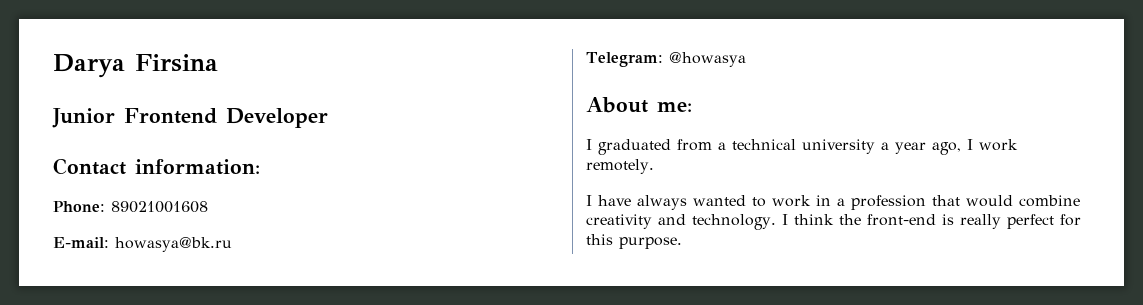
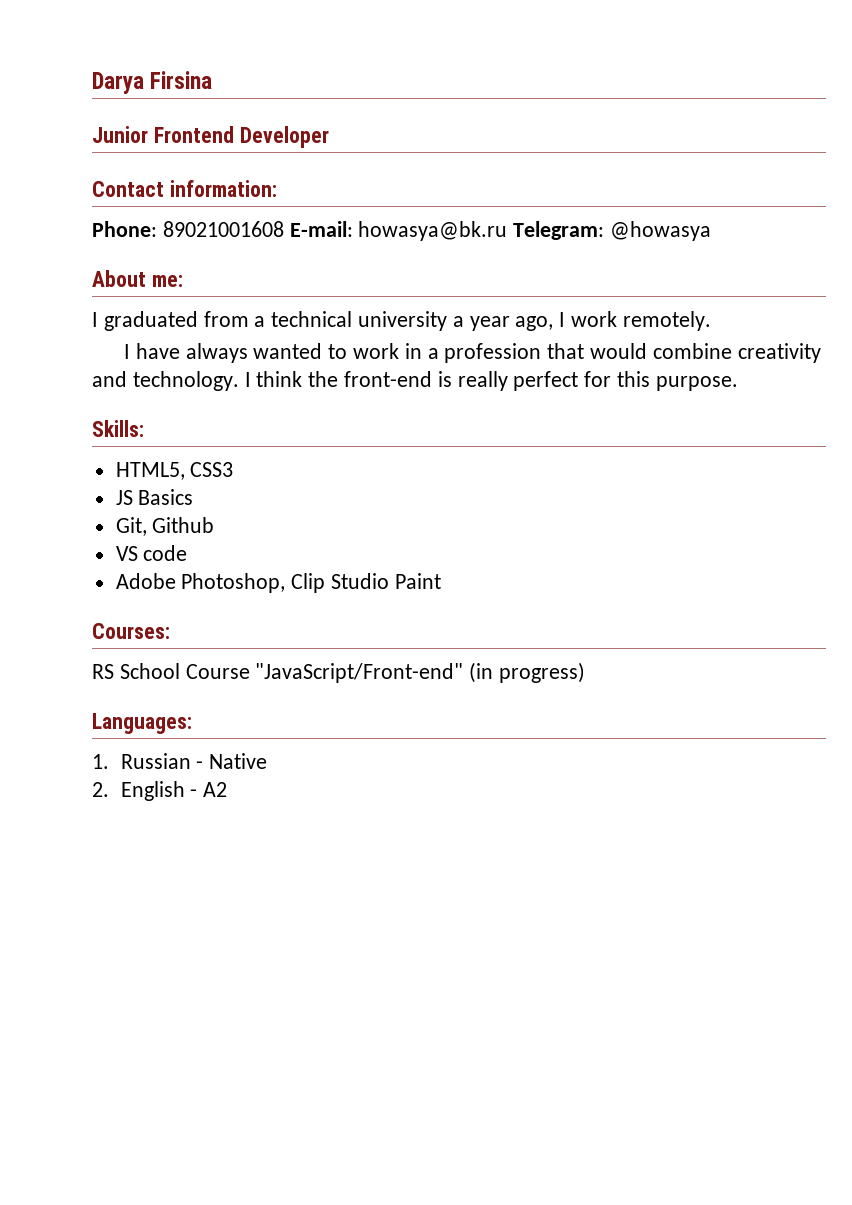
(208, 207) // -> (284, 229) none
(232, 244) // -> (508, 231) none
(682, 243) none -> [92,420,144,437] [115,462,234,480] [115,489,194,505] [115,517,215,536] [115,545,188,561] [115,573,441,593] [92,623,170,639] [92,662,586,683] [92,713,192,734] [92,753,268,769] [92,781,228,801] // Skills: // HTML5, CSS3 // JS Basics // Git, Github // VS code // Adobe Photoshop, Clip Studio Paint // Courses: // RS School Course "JavaScript/Front-end" (in progress) // Languages: // 1. Russian - Native // 2. English - A2

